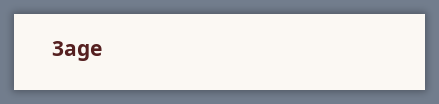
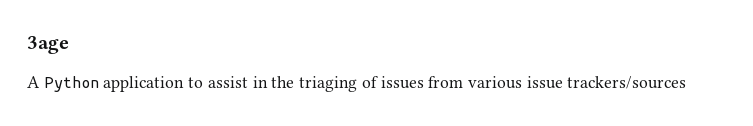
(102, 51) none -> [27,76,687,92] // A Python application to assist in the triaging of issues from various issue trackers/sources

